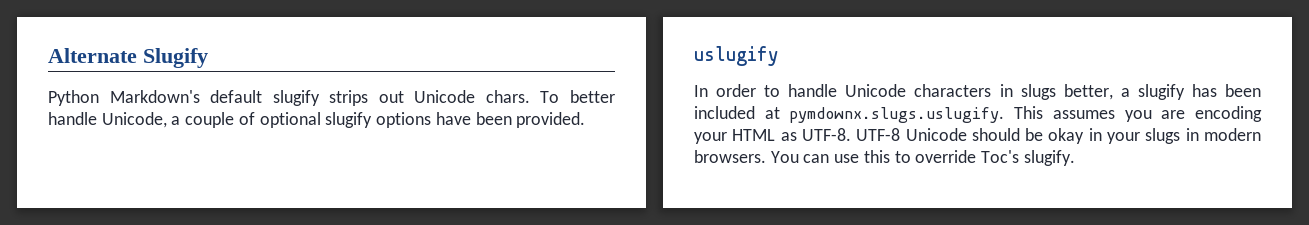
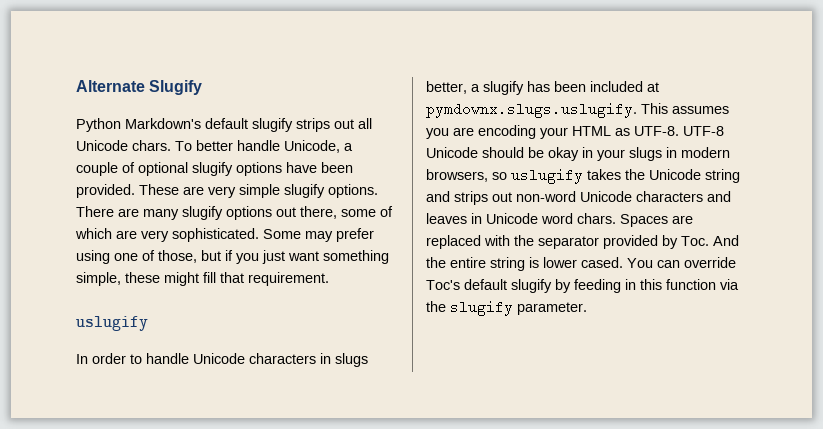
(404, 97) none -> [358,118,372,129] all
(586, 120) none -> [139,184,378,198] [76,206,393,220] [75,228,374,242] [76,250,389,264] [76,272,329,286] These are very simple slugify options. There are many slugify options out there, some of which are very sophisticated. Some may prefer using one of those, but if you just want something simple, these might fill that requirement.
[694,150,1075,166] browsers. You can use this to override Toc's slugify. -> [426,168,740,184] [426,191,731,205] [426,213,693,227] [426,235,739,249] [426,257,736,271] [426,279,739,293] [426,300,587,316] browsers, so uslugify takes the Unicode string and strips out non-word Unicode characters and leaves in Unicode word chars. Spaces are replaced with the separator provided by Toc. And the entire string is lower cased. You can override Toc's default slugify by feeding in this function via the slugify parameter.

